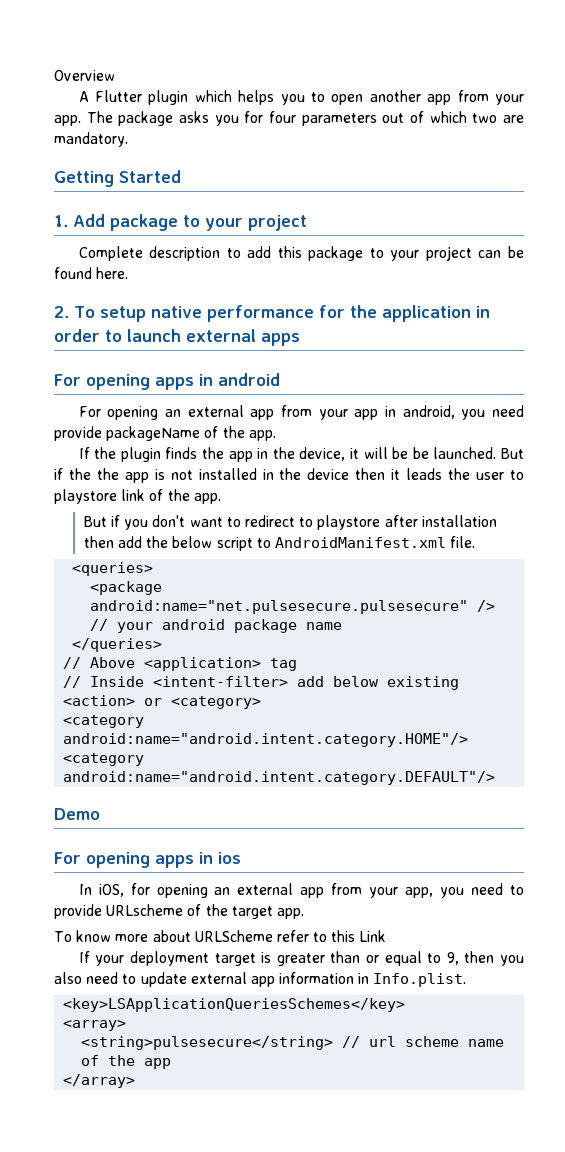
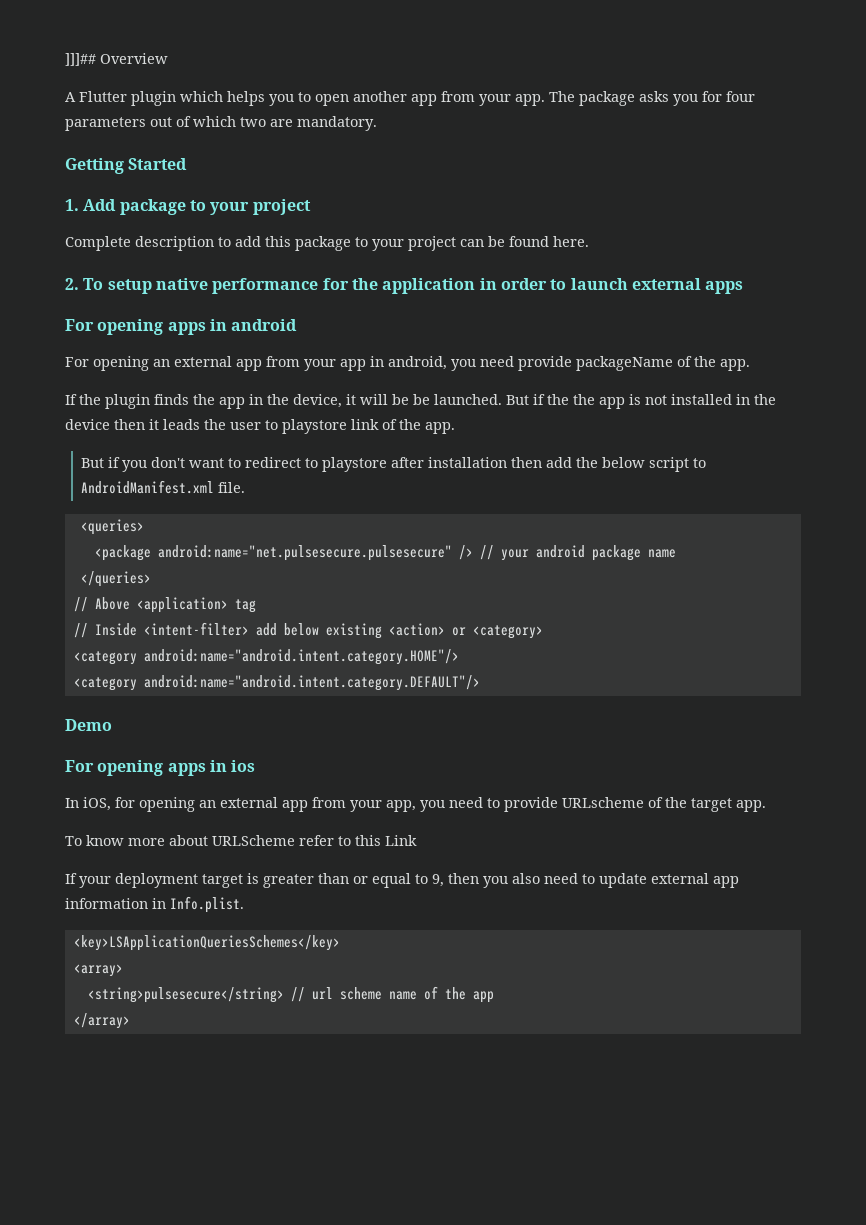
(54, 75) none -> [65,53,96,66] ]]]##

